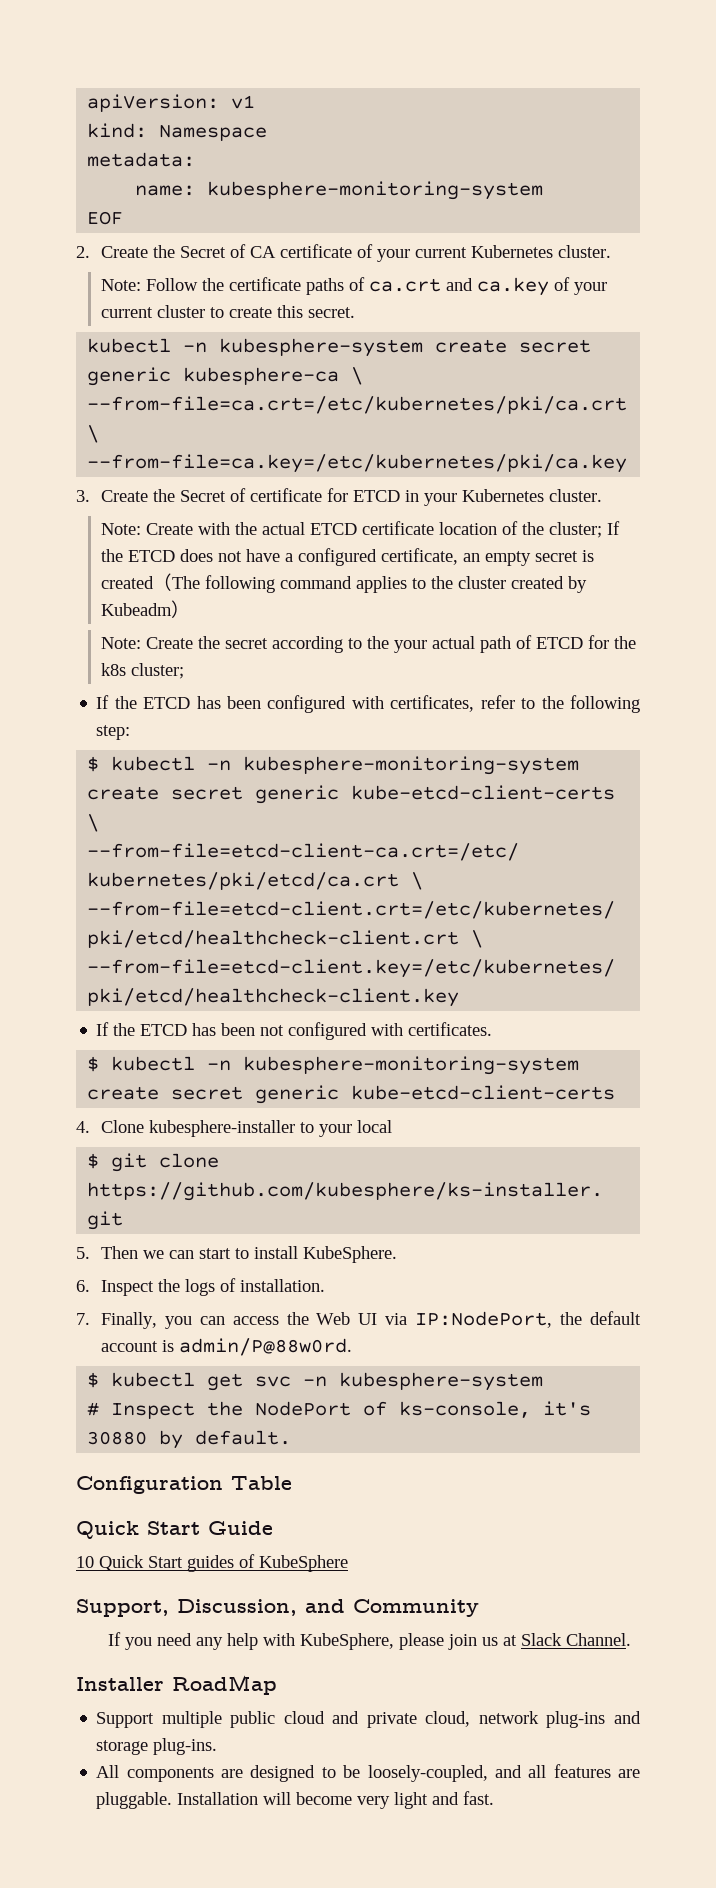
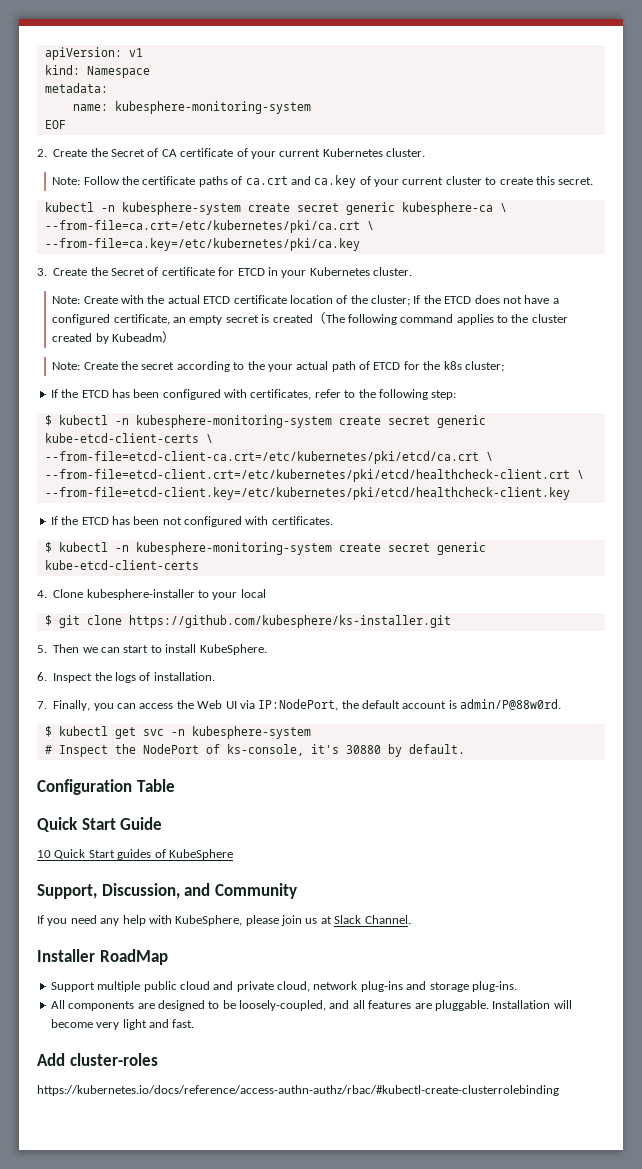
(495, 1798) none -> [37,1053,158,1066] [37,1085,559,1096] // Add cluster-roles // https://kubernetes.io/docs/reference/access-authn-authz/rbac/#kubectl-create-clusterrolebinding

